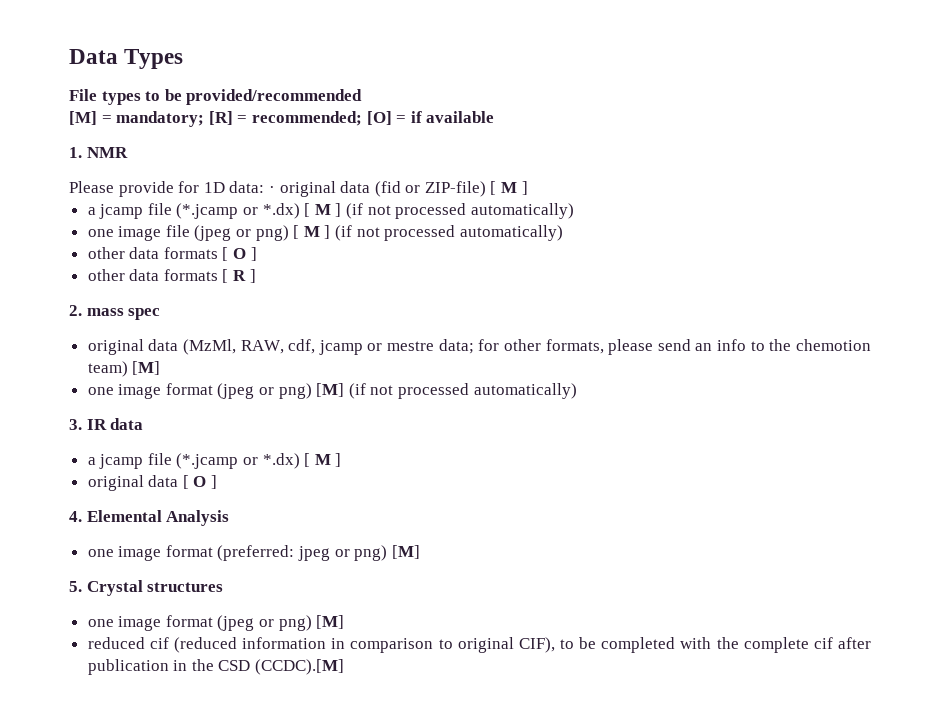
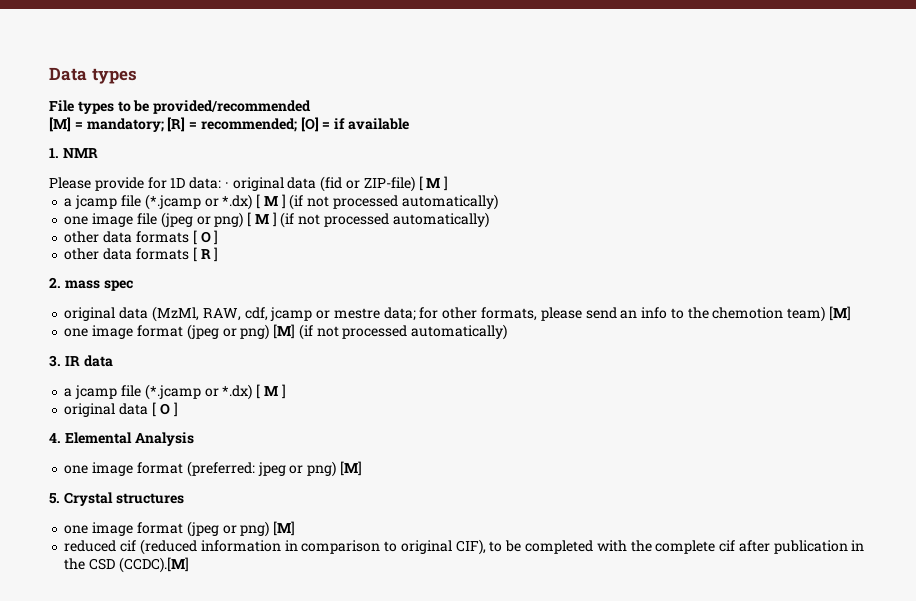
[124,49,184,69] Types -> [91,68,137,84] types

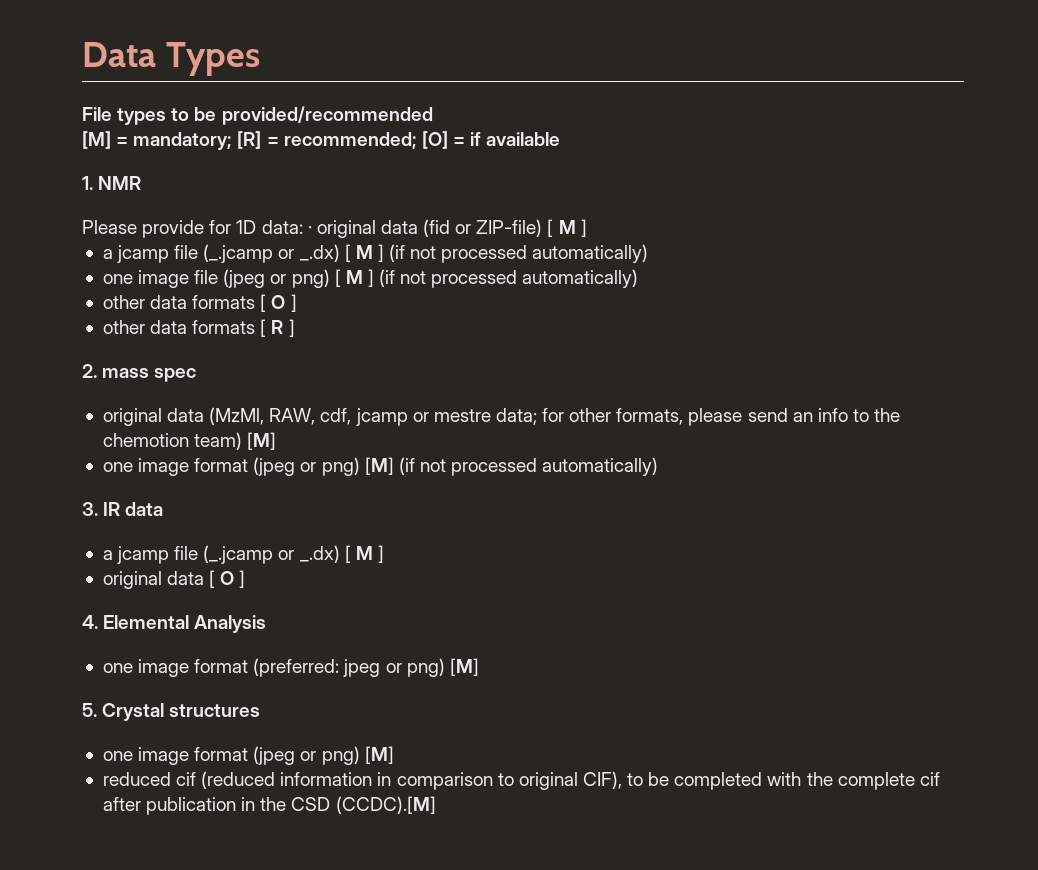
[91,68,137,84] types -> [165,42,260,76] Types
[144,194,253,210] (*.jcamp or *.dx) -> [203,244,340,263] (_.jcamp or _.dx)
[144,384,253,400] (*.jcamp or *.dx) -> [203,545,340,564] (_.jcamp or _.dx)

